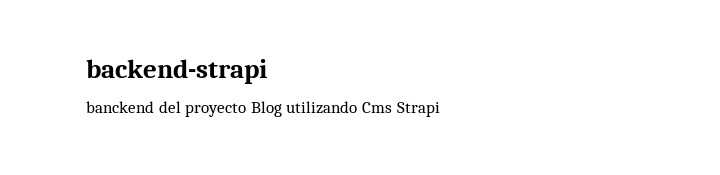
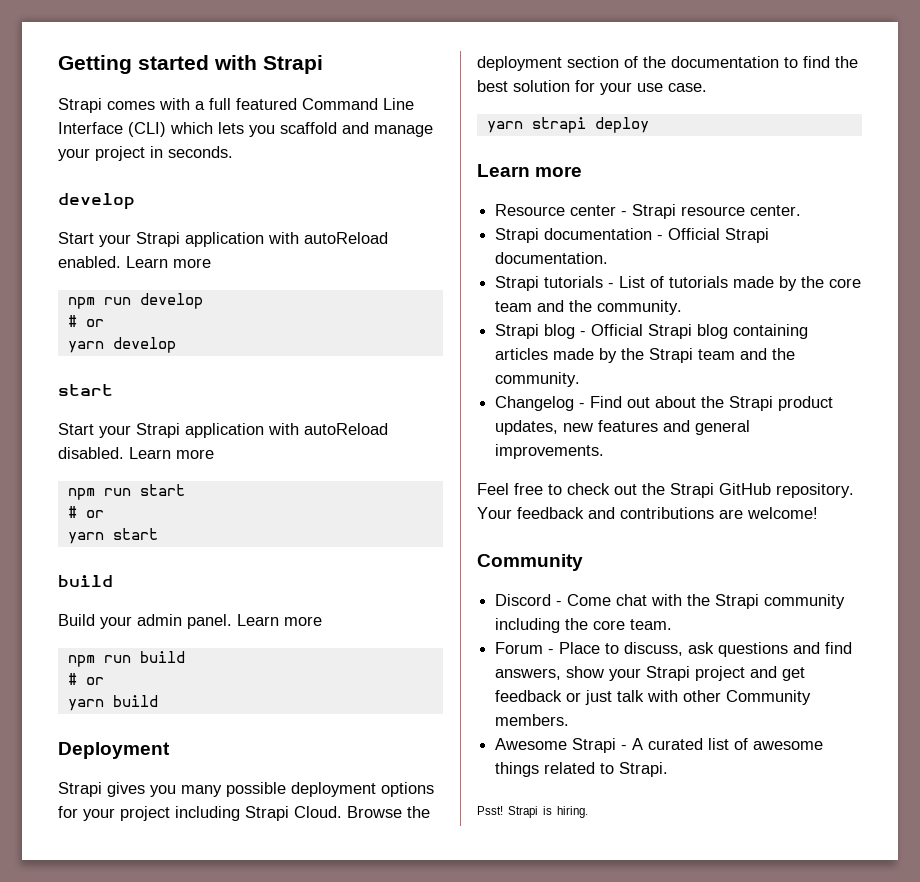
[86,59,267,84] [86,101,440,117] backend-strapi // banckend del proyecto Blog utilizando Cms Strapi -> [58,55,323,74] [58,98,414,113] [58,122,433,137] [58,146,233,161] [58,193,135,210] [58,232,388,247] [58,256,211,268] [67,293,203,309] [67,315,104,327] [67,337,176,353] [58,384,113,396] [58,423,388,438] [58,447,214,459] [67,484,185,500] [67,506,104,518] [67,528,158,544] [58,575,113,587] [58,614,322,629] [67,651,185,667] [67,673,104,685] [67,695,158,711] [58,742,170,759] [58,782,434,797] [58,806,430,821] [477,56,858,71] [477,80,707,95] [486,117,649,133] [477,164,583,177] [495,204,802,219] [495,228,770,243] [495,252,609,264] [495,276,862,291] [495,300,683,315] [495,324,809,339] [495,348,796,363] [495,372,581,387] [495,396,834,411] [495,420,751,435] [495,444,605,459] [477,483,854,498] [477,507,818,519] [477,554,583,571] [495,594,846,609] [495,618,673,633] [495,642,853,657] [495,666,806,681] [495,690,812,705] [495,714,570,726] [495,738,824,753] [495,762,669,777] [477,806,588,818] Getting started with Strapi // Strapi comes with a full featured Command Line Interface (CLI) which lets you scaffold and manage your project in seconds. // develop // Start your Strapi application with autoReload enabled. Learn more // npm run develop // # or // yarn develop // start // Start your Strapi application with autoReload disabled. Learn more // npm run start // # or // yarn start // build // Build your admin panel. Learn more // npm run build // # or // yarn build // Deployment // Strapi gives you many possible deployment options for your project including Strapi Cloud. Browse the deployment section of the documentation to find the best solution for your use case. // yarn strapi deploy // Learn more // Resource center - Strapi resource center. // Strapi documentation - Official Strapi documentation. // Strapi tutorials - List of tutorials made by the core team and the community. // Strapi blog - Official Strapi blog containing articles made by the Strapi team and the community. // Changelog - Find out about the Strapi product updates, new features and general improvements. // Feel free to check out the Strapi GitHub repository. Your feedback and contributions are welcome! // Community // Discord - Come chat with the Strapi community including the core team. // Forum - Place to discuss, ask questions and find answers, show your Strapi project and get feedback or just talk with other Community members. // Awesome Strapi - A curated list of awesome things related to Strapi. // Psst! Strapi is hiring.

